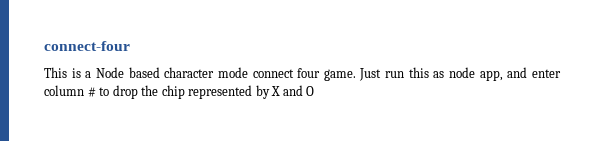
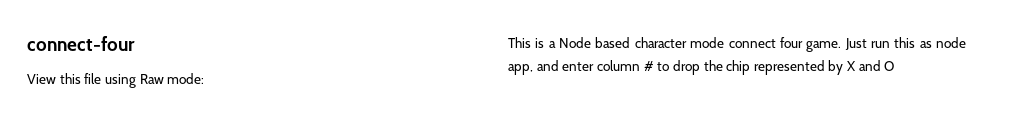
(130, 46) none -> [27,73,205,88] // View this file using Raw mode:

